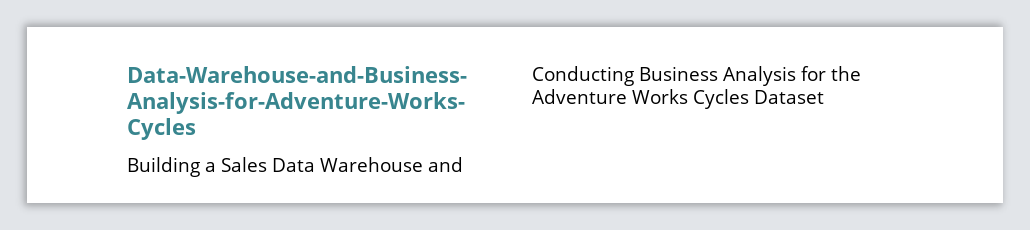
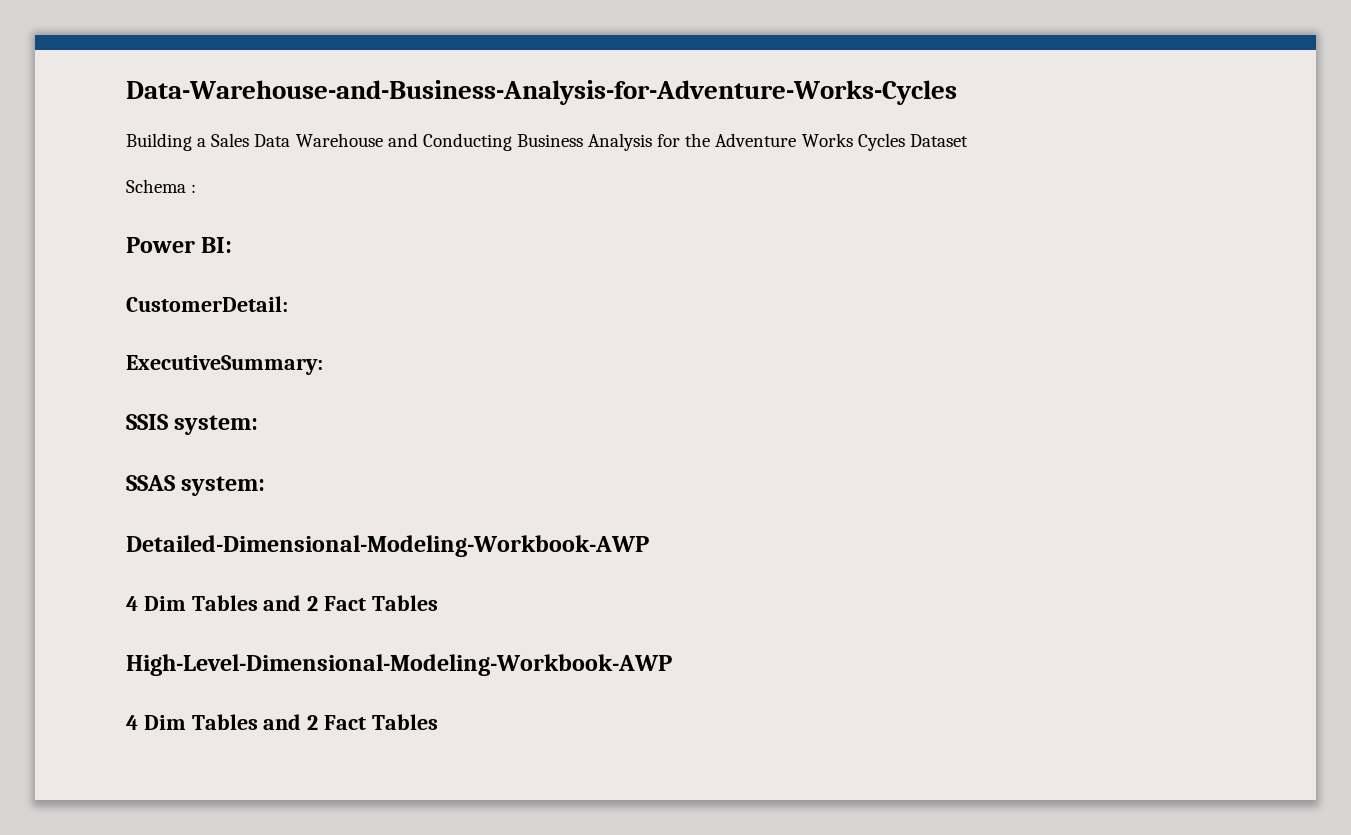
(824, 97) none -> [126,179,197,193] [126,237,233,253] [126,296,288,312] [126,355,323,375] [126,414,259,435] [126,475,266,496] [126,535,649,557] [126,595,438,611] [126,654,672,676] [126,714,438,730] // Schema : // Power BI: // CustomerDetail: // ExecutiveSummary: // SSIS system: // SSAS system: // Detailed-Dimensional-Modeling-Workbook-AWP // 4 Dim Tables and 2 Fact Tables // High-Level-Dimensional-Modeling-Workbook-AWP // 4 Dim Tables and 2 Fact Tables

